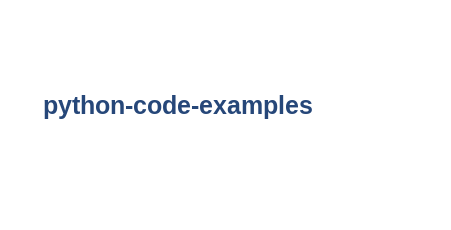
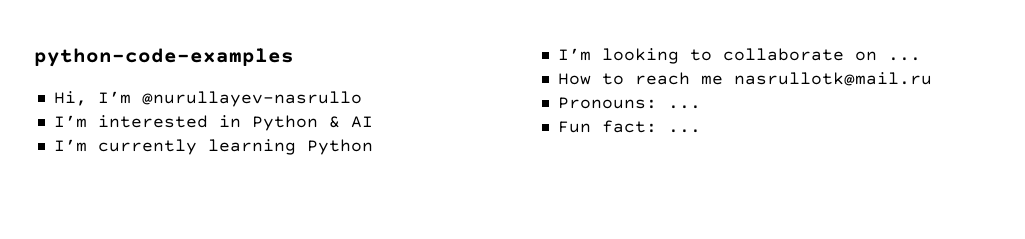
(313, 107) none -> [53,91,362,107] [53,115,373,131] [53,139,373,155] [557,48,921,64] [557,72,932,86] [557,97,701,109] [557,120,701,133] // Hi, I’m @nurullayev-nasrullo // I’m interested in Python & AI // I’m currently learning Python // I’m looking to collaborate on ... // How to reach me nasrullotk@mail.ru // Pronouns: ... // Fun fact: ...

